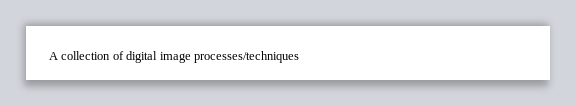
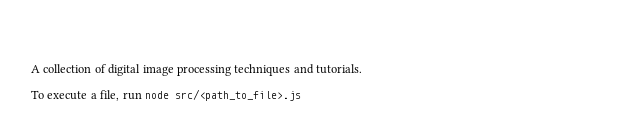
[193,51,299,63] processes/techniques -> [176,64,362,76] [31,89,301,101] processing techniques and tutorials. // To execute a file, run node src/<path_to_file>.js

